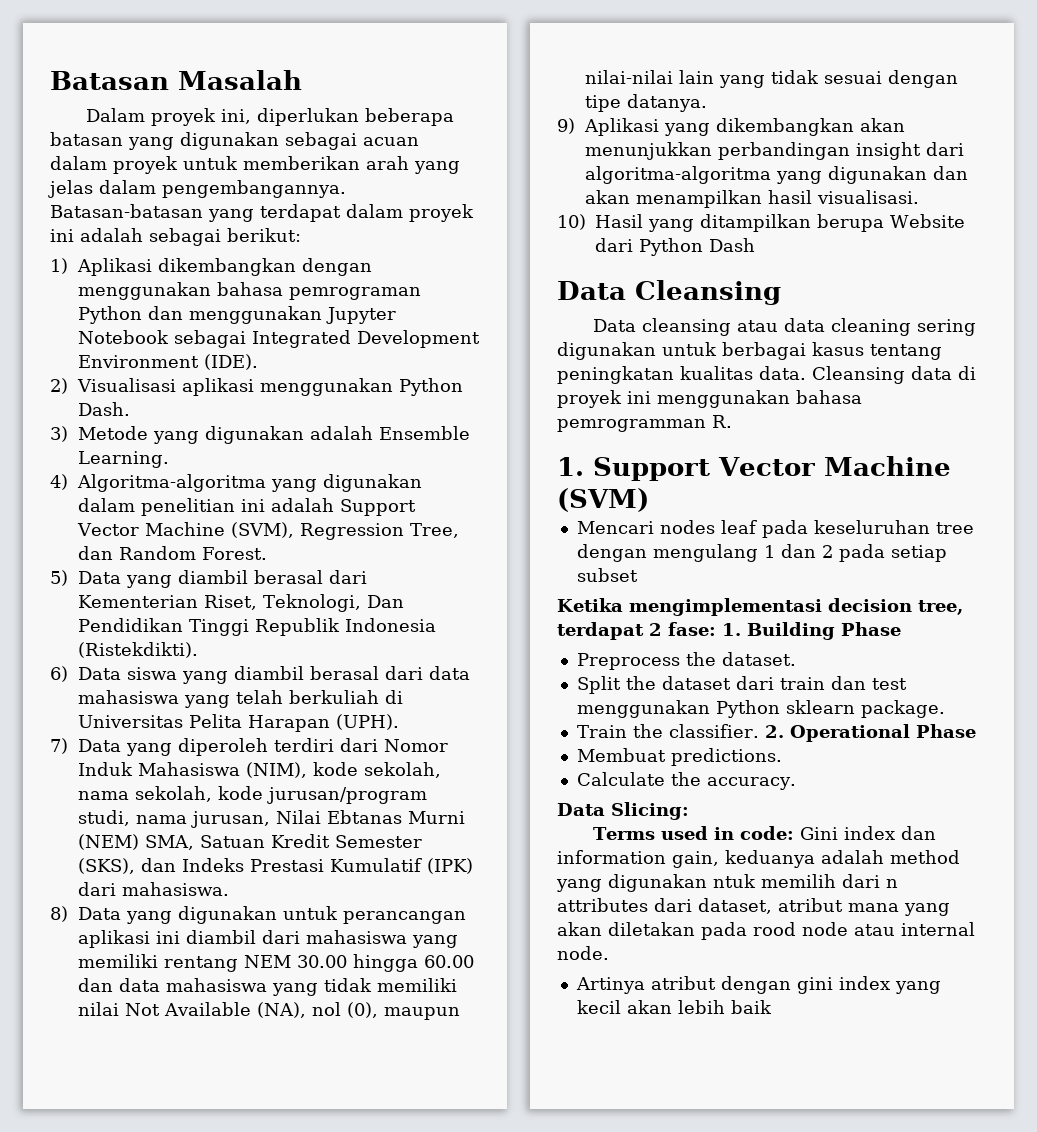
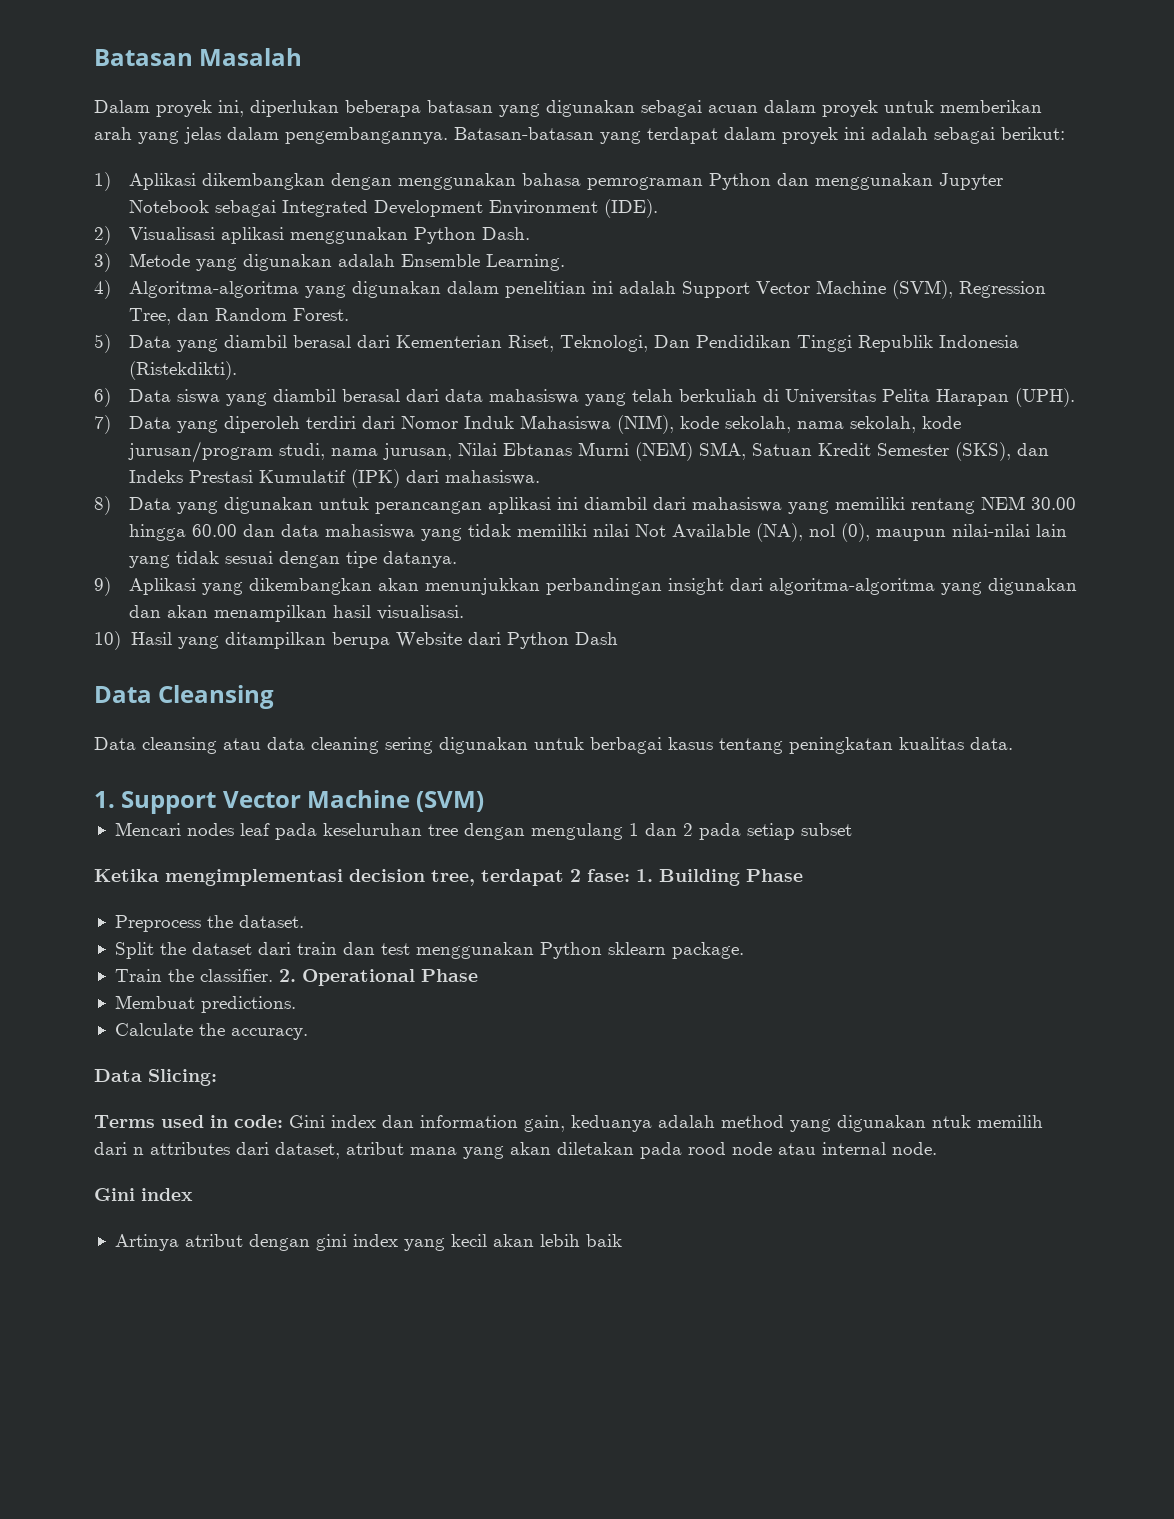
[812,366,976,384] [557,390,862,408] [557,415,732,432] Cleansing data di proyek ini menggunakan bahasa pemrogramman R. -> (1013, 743) none
(609, 953) none -> [94,1188,193,1201] // Gini index

